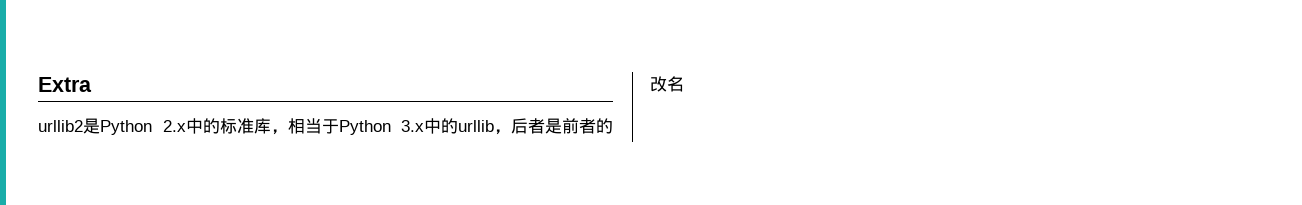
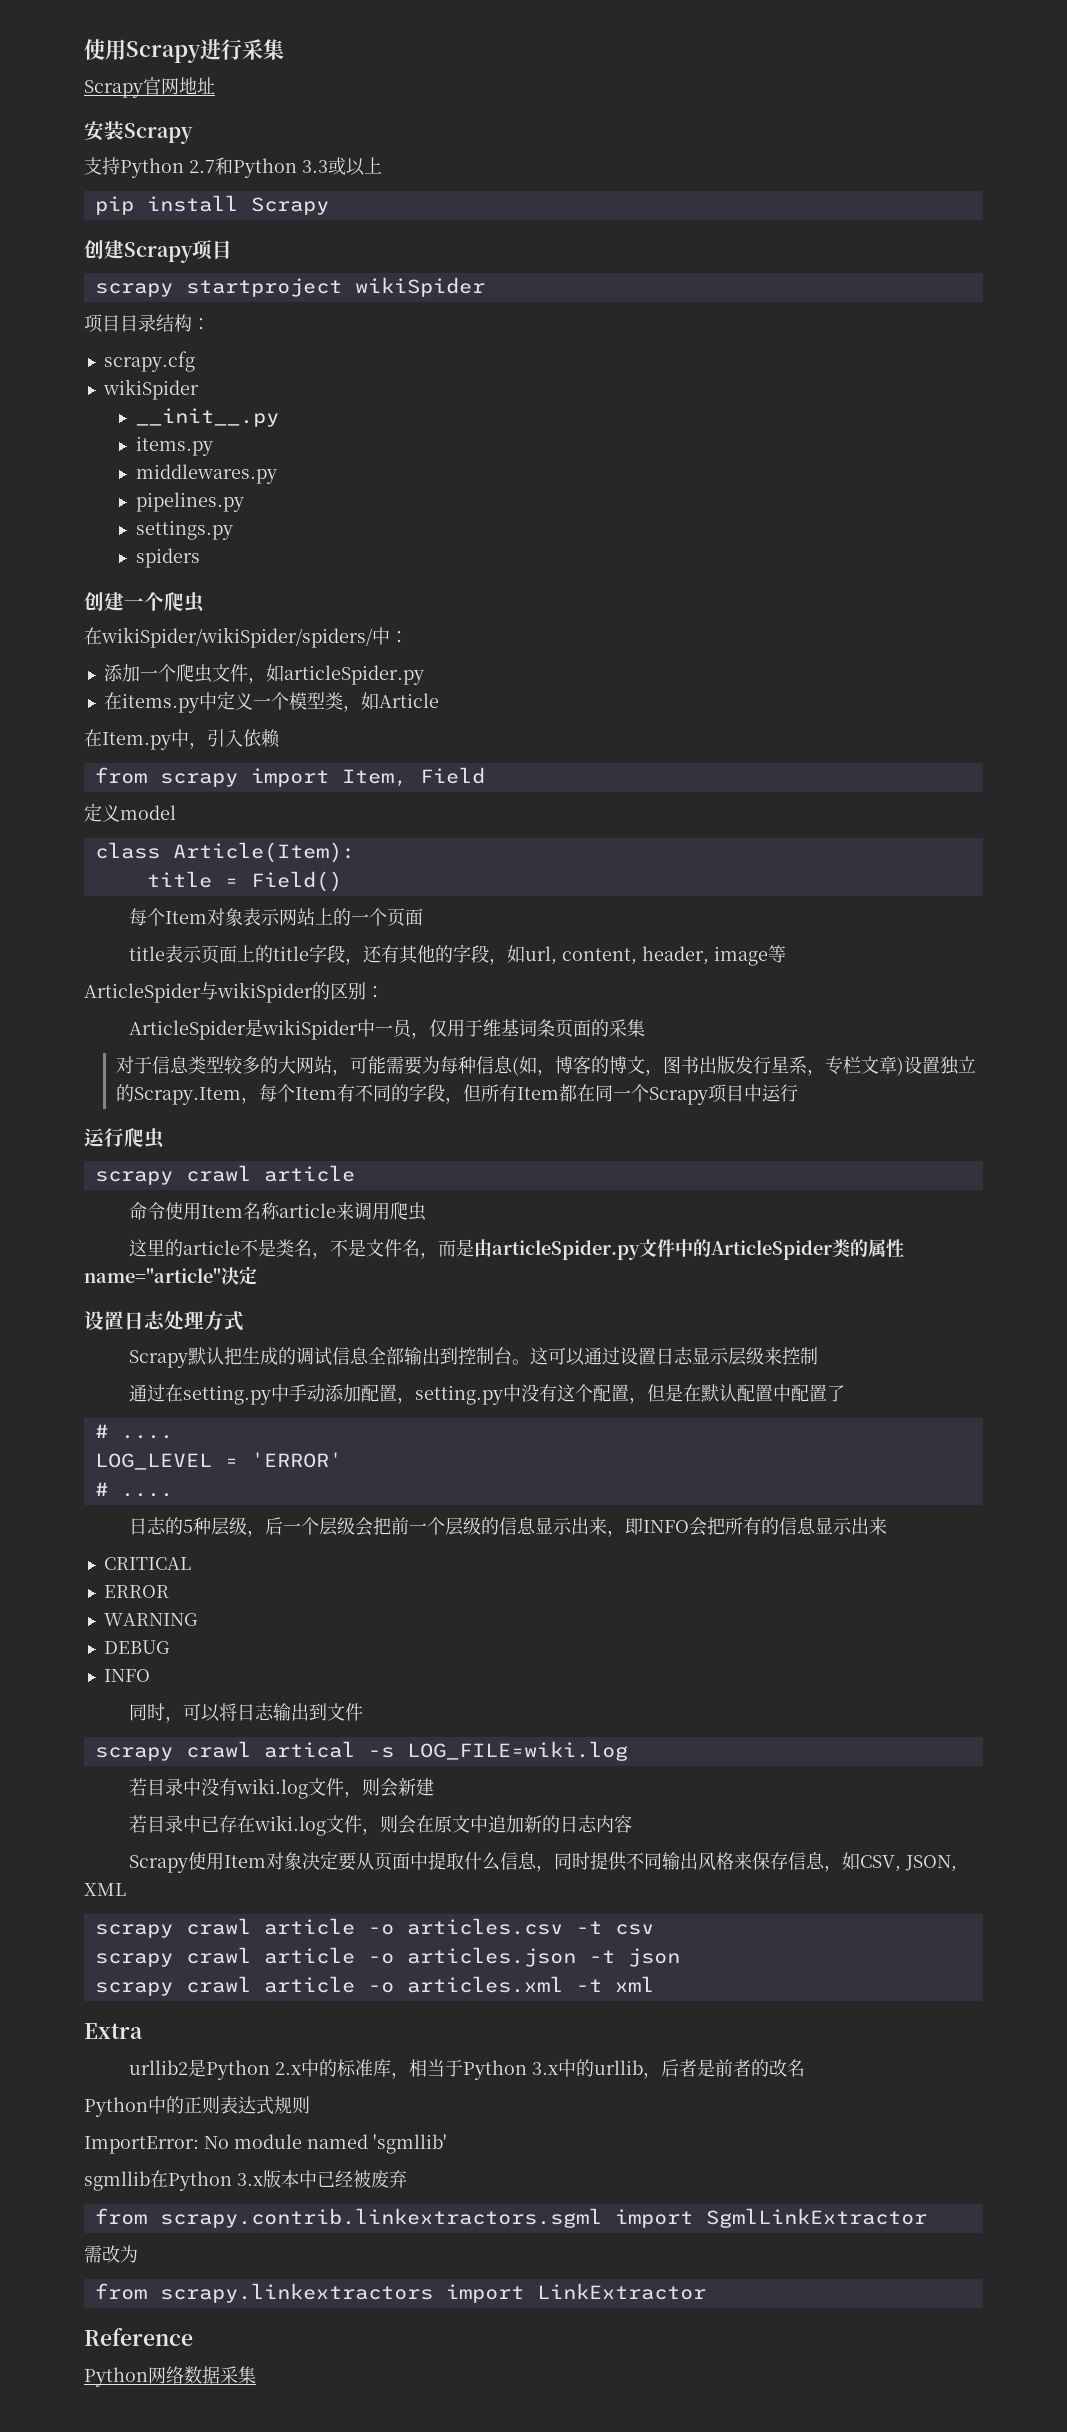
(38, 84) none -> [84,39,284,63] [84,77,215,98] [84,121,193,144] [84,157,382,178] [94,195,329,215] [84,239,232,263] [94,277,485,297] [84,314,210,333] [103,351,195,372] [102,379,199,400] [135,408,279,427] [135,436,213,456] [135,464,277,484] [135,492,244,512] [135,520,233,540] [135,548,200,568] [84,591,205,613] [84,627,408,648] [103,664,424,685] [103,691,439,713] [84,729,280,750] [94,767,485,787] [84,803,176,822] [94,842,355,863] [146,871,342,892] [129,908,424,927] [129,944,787,966] [84,982,384,1003] [129,1019,646,1040] [115,1056,976,1076] [115,1083,798,1105] [84,1128,165,1149] [94,1165,355,1185] [129,1202,427,1221] [129,1239,905,1260] [84,1266,257,1285] [84,1311,244,1331] [129,1347,819,1368] [129,1384,846,1405] [94,1424,173,1439] [94,1452,342,1470] [94,1482,173,1497] [129,1517,888,1537] [103,1557,191,1570] [103,1585,169,1598] [103,1613,198,1626] [103,1640,170,1654] [103,1669,150,1682] [129,1703,364,1723] [94,1741,628,1761] [129,1778,435,1799] [129,1815,633,1836] [129,1851,958,1873] [84,1883,126,1896] [94,1918,654,1938] [94,1947,680,1967] [94,1976,654,1996] 使用Scrapy进行采集 // Scrapy官网地址 // 安装Scrapy // 支持Python 2.7和Python 3.3或以上 // pip install Scrapy // 创建Scrapy项目 // scrapy startproject wikiSpider // 项目目录结构： // scrapy.cfg // wikiSpider // __init__.py // items.py // middlewares.py // pipelines.py // settings.py // spiders // 创建一个爬虫 // 在wikiSpider/wikiSpider/spiders/中： // 添加一个爬虫文件，如articleSpider.py // 在items.py中定义一个模型类，如Article // 在Item.py中，引入依赖 // from scrapy import Item, Field // 定义model // class Article(Item): // title = Field() // 每个Item对象表示网站上的一个页面 // title表示页面上的title字段，还有其他的字段，如url, content, header, image等 // ArticleSpider与wikiSpider的区别： // ArticleSpider是wikiSpider中一员，仅用于维基词条页面的采集 // 对于信息类型较多的大网站，可能需要为每种信息(如，博客的博文，图书出版发行星系，专栏文章)设置独立的Scrapy.Item，每个Item有不同的字段，但所有Item都在同一个Scrapy项目中运行 // 运行爬虫 // scrapy crawl article // 命令使用Item名称article来调用爬虫 // 这里的article不是类名，不是文件名，而是由articleSpider.py文件中的ArticleSpider类的属性name="article"决定 // 设置日志处理方式 // Scrapy默认把生成的调试信息全部输出到控制台。这可以通过设置日志显示层级来控制 // 通过在setting.py中手动添加配置，setting.py中没有这个配置，但是在默认配置中配置了 // # .... // LOG_LEVEL = 'ERROR' // # .... // 日志的5种层级，后一个层级会把前一个层级的信息显示出来，即INFO会把所有的信息显示出来 // CRITICAL // ERROR // WARNING // DEBUG // INFO // 同时，可以将日志输出到文件 // scrapy crawl artical -s LOG_FILE=wiki.log // 若目录中没有wiki.log文件，则会新建 // 若目录中已存在wiki.log文件，则会在原文中追加新的日志内容 // Scrapy使用Item对象决定要从页面中提取什么信息，同时提供不同输出风格来保存信息，如CSV, JSON, XML // scrapy crawl article -o articles.csv -t csv // scrapy crawl article -o articles.json -t json // scrapy crawl article -o articles.xml -t xml //
(684, 84) none -> [84,2096,310,2117] [84,2134,447,2154] [84,2170,407,2191] [94,2208,927,2228] [84,2245,138,2263] [94,2283,706,2303] [84,2328,193,2346] [84,2366,256,2387] // Python中的正则表达式规则 // ImportError: No module named 'sgmllib' // sgmllib在Python 3.x版本中已经被废弃 // from scrapy.contrib.linkextractors.sgml import SgmlLinkExtractor // 需改为 // from scrapy.linkextractors import LinkExtractor // Reference // Python网络数据采集

